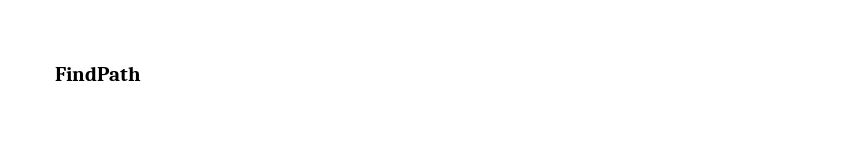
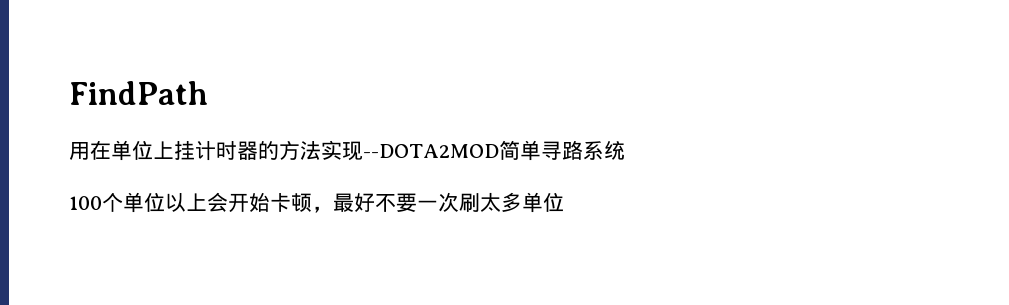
(141, 73) none -> [69,140,625,161] [69,192,564,213] // 用在单位上挂计时器的方法实现--DOTA2MOD简单寻路系统 // 100个单位以上会开始卡顿，最好不要一次刷太多单位

